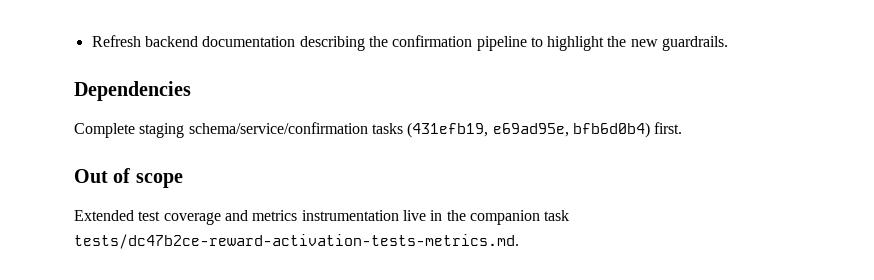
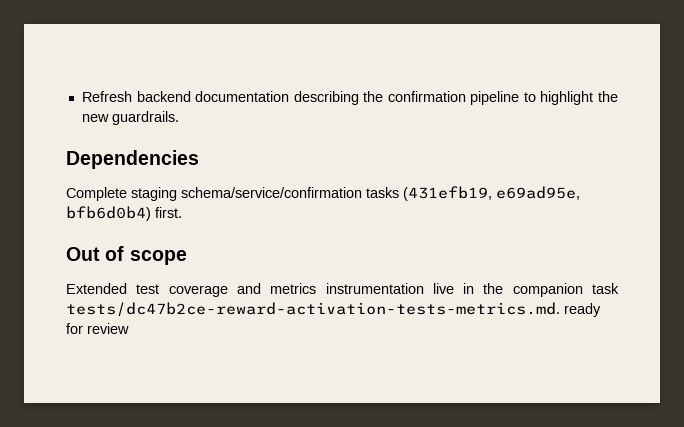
(519, 241) none -> [564,303,601,317] [66,323,129,334] ready for review

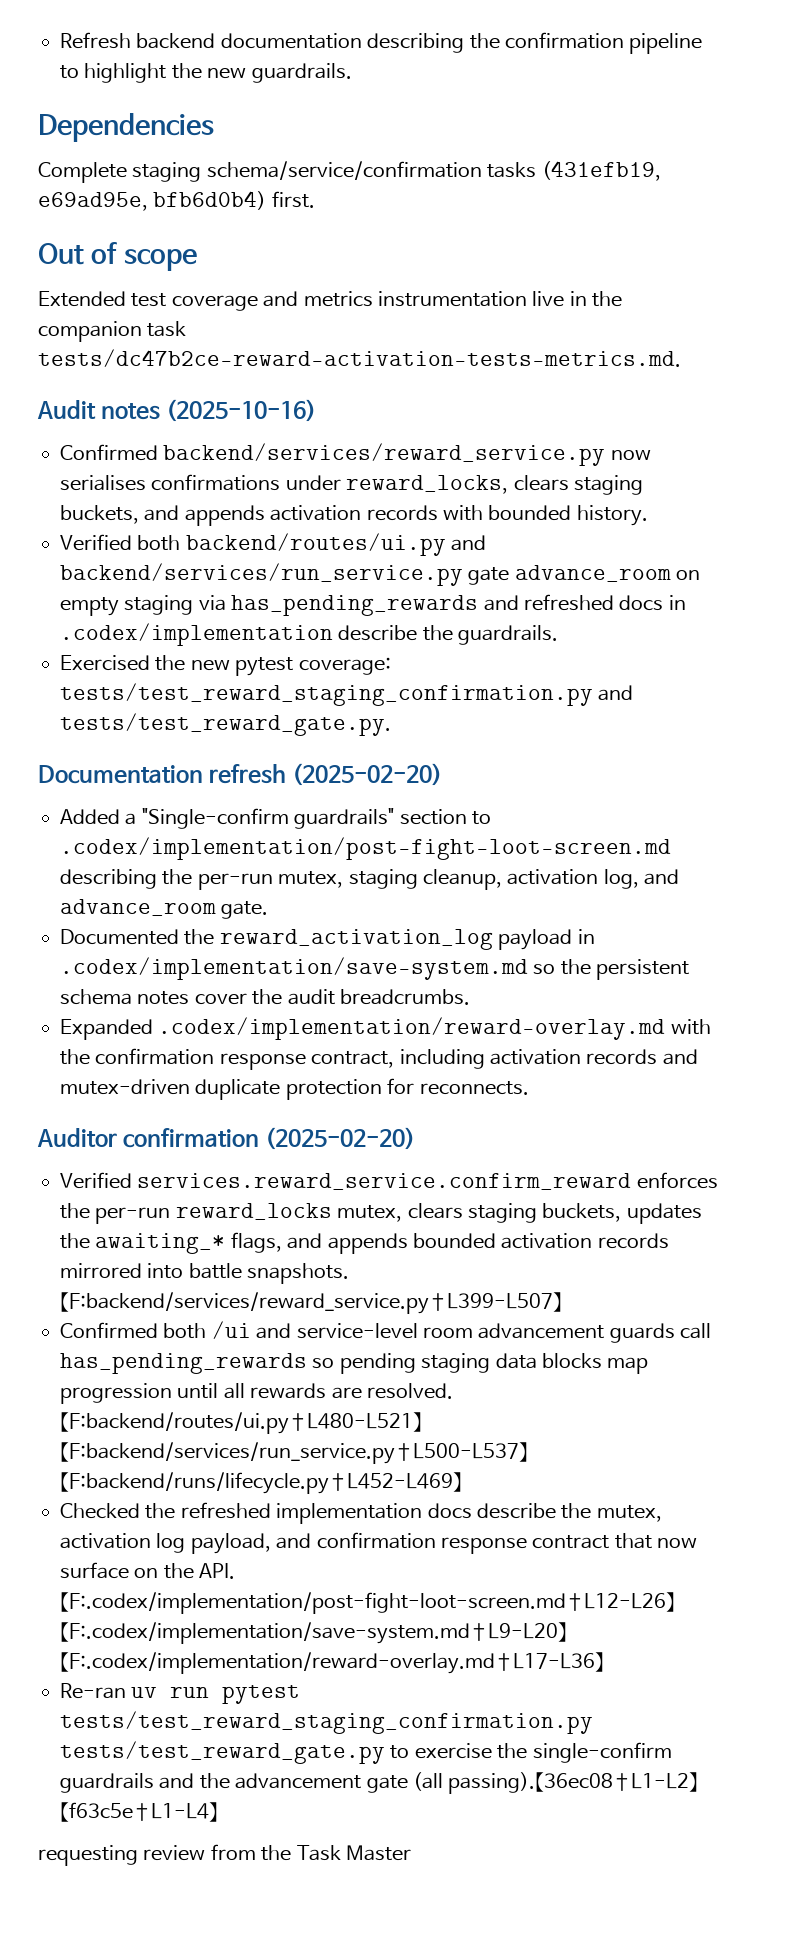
[564,303,601,317] [66,323,129,334] ready for review -> [37,399,317,422] [60,443,651,466] [60,474,643,495] [60,505,648,526] [60,533,487,556] [60,563,701,586] [60,594,686,616] [60,623,559,646] [60,655,391,676] [60,683,634,706] [60,713,391,736] [38,763,443,786] [60,808,491,829] [60,837,671,860] [60,869,680,890] [60,899,269,919] [60,929,595,950] [60,957,690,980] [60,989,470,1005] [60,1017,711,1040] [60,1048,698,1070] [60,1078,529,1100] [37,1127,416,1150] [60,1172,718,1190] [60,1203,702,1224] [60,1232,669,1254] [60,1263,350,1284] [60,1292,562,1314] [60,1321,712,1343] [60,1353,649,1374] [60,1383,453,1404] [60,1412,422,1434] [60,1442,528,1464] [60,1472,462,1494] [60,1502,662,1524] [60,1532,698,1554] [60,1562,236,1579] [60,1592,675,1614] [60,1622,567,1644] [60,1652,604,1674] [60,1683,301,1704] [60,1711,593,1734] [60,1741,672,1764] [60,1772,699,1794] [60,1802,218,1822] [38,1844,411,1866] // Audit notes (2025-10-16) // Confirmed backend/services/reward_service.py now serialises confirmations under reward_locks, clears staging buckets, and appends activation records with bounded history. // Verified both backend/routes/ui.py and backend/services/run_service.py gate advance_room on empty staging via has_pending_rewards and refreshed docs in .codex/implementation describe the guardrails. // Exercised the new pytest coverage: tests/test_reward_staging_confirmation.py and tests/test_reward_gate.py. // Documentation refresh (2025-02-20) // Added a "Single-confirm guardrails" section to .codex/implementation/post-fight-loot-screen.md describing the per-run mutex, staging cleanup, activation log, and advance_room gate. // Documented the reward_activation_log payload in .codex/implementation/save-system.md so the persistent schema notes cover the audit breadcrumbs. // Expanded .codex/implementation/reward-overlay.md with the confirmation response contract, including activation records and mutex-driven duplicate protection for reconnects. // Auditor confirmation (2025-02-20) // Verified services.reward_service.confirm_reward enforces the per-run reward_locks mutex, clears staging buckets, updates the awaiting_* flags, and appends bounded activation records mirrored into battle snapshots.【F:backend/services/reward_service.py†L399-L507】 // Confirmed both /ui and service-level room advancement guards call has_pending_rewards so pending staging data blocks map progression until all rewards are resolved.【F:backend/routes/ui.py†L480-L521】【F:backend/services/run_service.py†L500-L537】【F:backend/runs/lifecycle.py†L452-L469】 // Checked the refreshed implementation docs describe the mutex, activation log payload, and confirmation response contract that now surface on the API.【F:.codex/implementation/post-fight-loot-screen.md†L12-L26】【F:.codex/implementation/save-system.md†L9-L20】【F:.codex/implementation/reward-overlay.md†L17-L36】 // Re-ran uv run pytest tests/test_reward_staging_confirmation.py tests/test_reward_gate.py to exercise the single-confirm guardrails and the advancement gate (all passing).【36ec08†L1-L2】【f63c5e†L1-L4】 // requesting review from the Task Master

